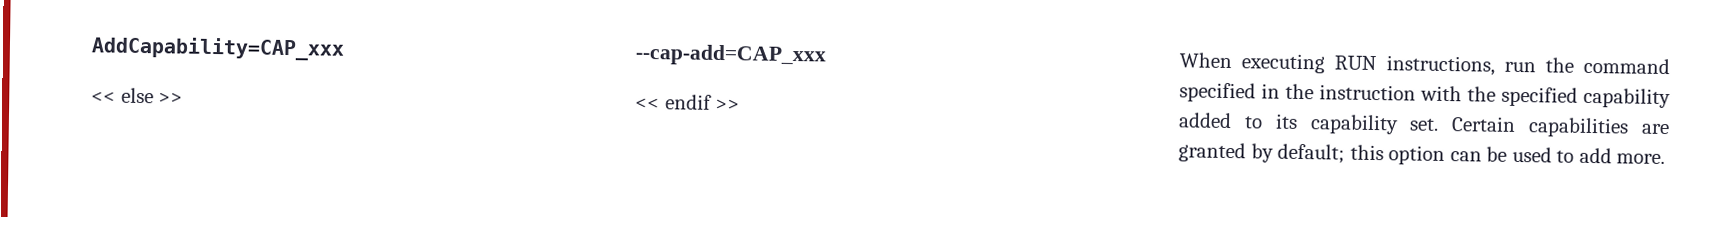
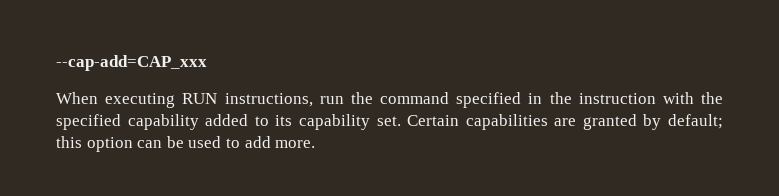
[91,36,345,61] [91,87,184,104] [635,43,827,67] [635,94,741,111] AddCapability=CAP_xxx // << else >> // --cap-add=CAP_xxx // << endif >> -> [56,55,207,71] --cap-add=CAP_xxx

